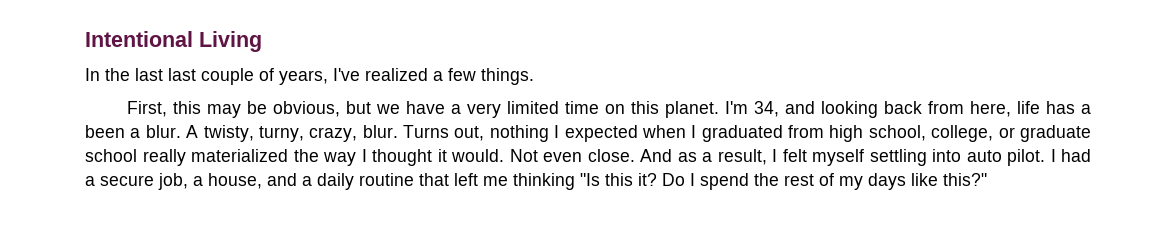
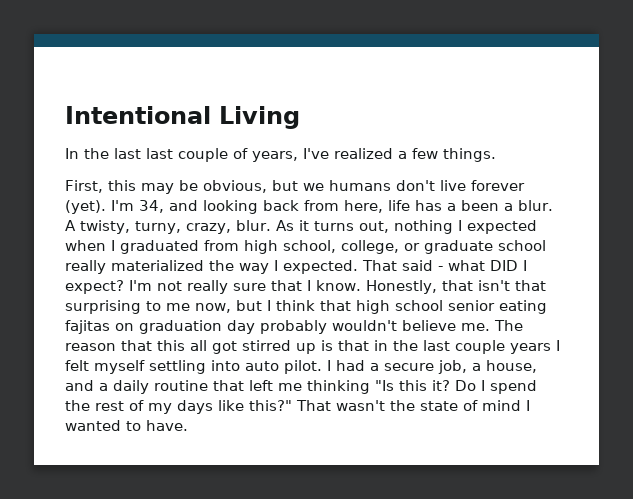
[406,101,720,118] have a very limited time on this planet. -> [328,180,525,191] [65,200,106,214] humans don't live forever (yet).
[403,125,450,138] Turns -> [275,220,354,231] As it turns
[372,149,767,166] thought it would. Not even close. And as a result, -> [283,260,527,274] [65,280,546,294] [65,300,547,314] [65,320,523,334] [65,340,551,354] expected. That said - what DID I expect? I'm not really sure that I know. Honestly, that isn't that surprising to me now, but I think that high school senior eating fajitas on graduation day probably wouldn't believe me. The reason that this all got stirred up is that in the last couple years
(987, 179) none -> [296,400,530,411] [65,420,188,431] That wasn't the state of mind I wanted to have.

